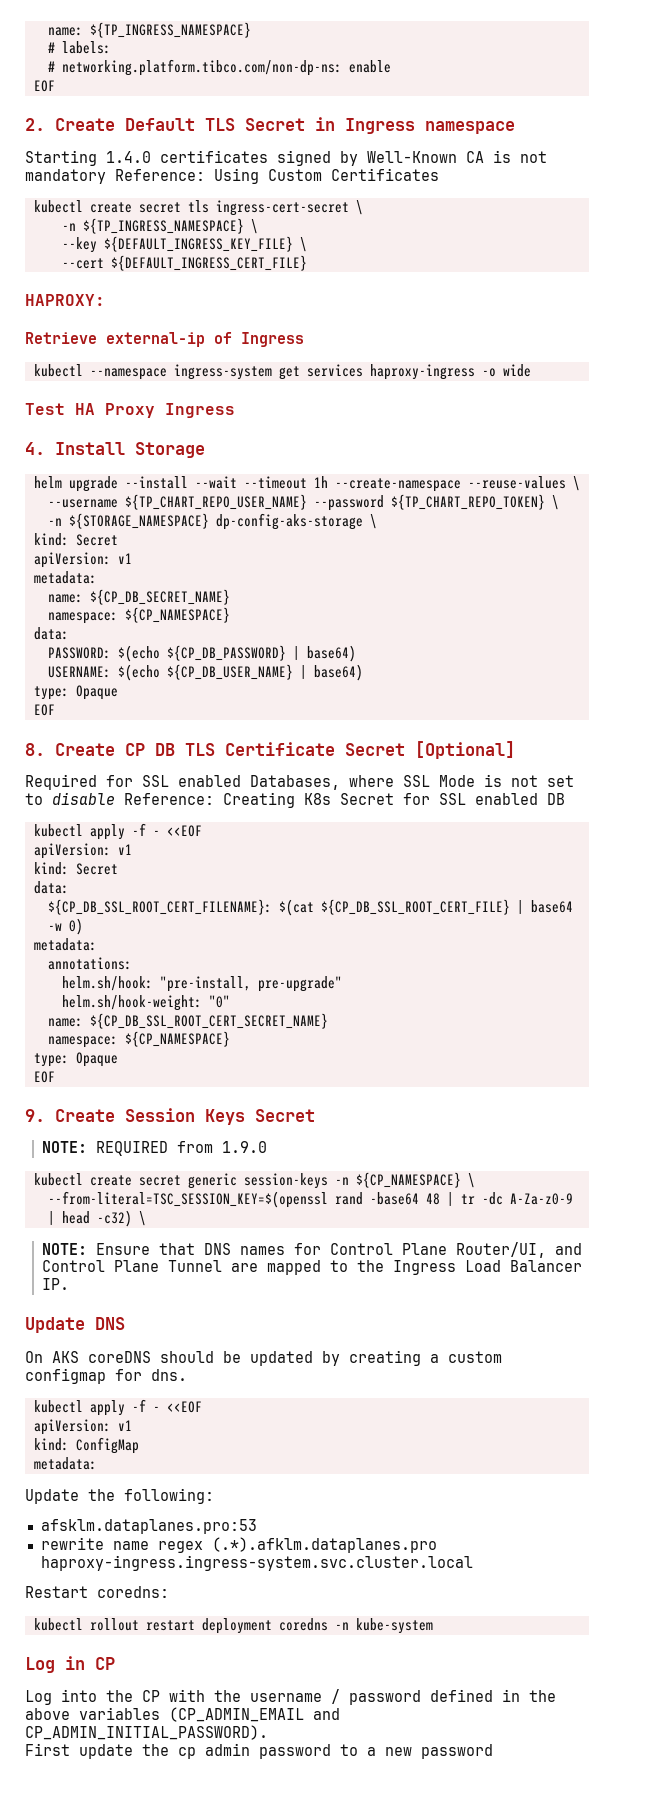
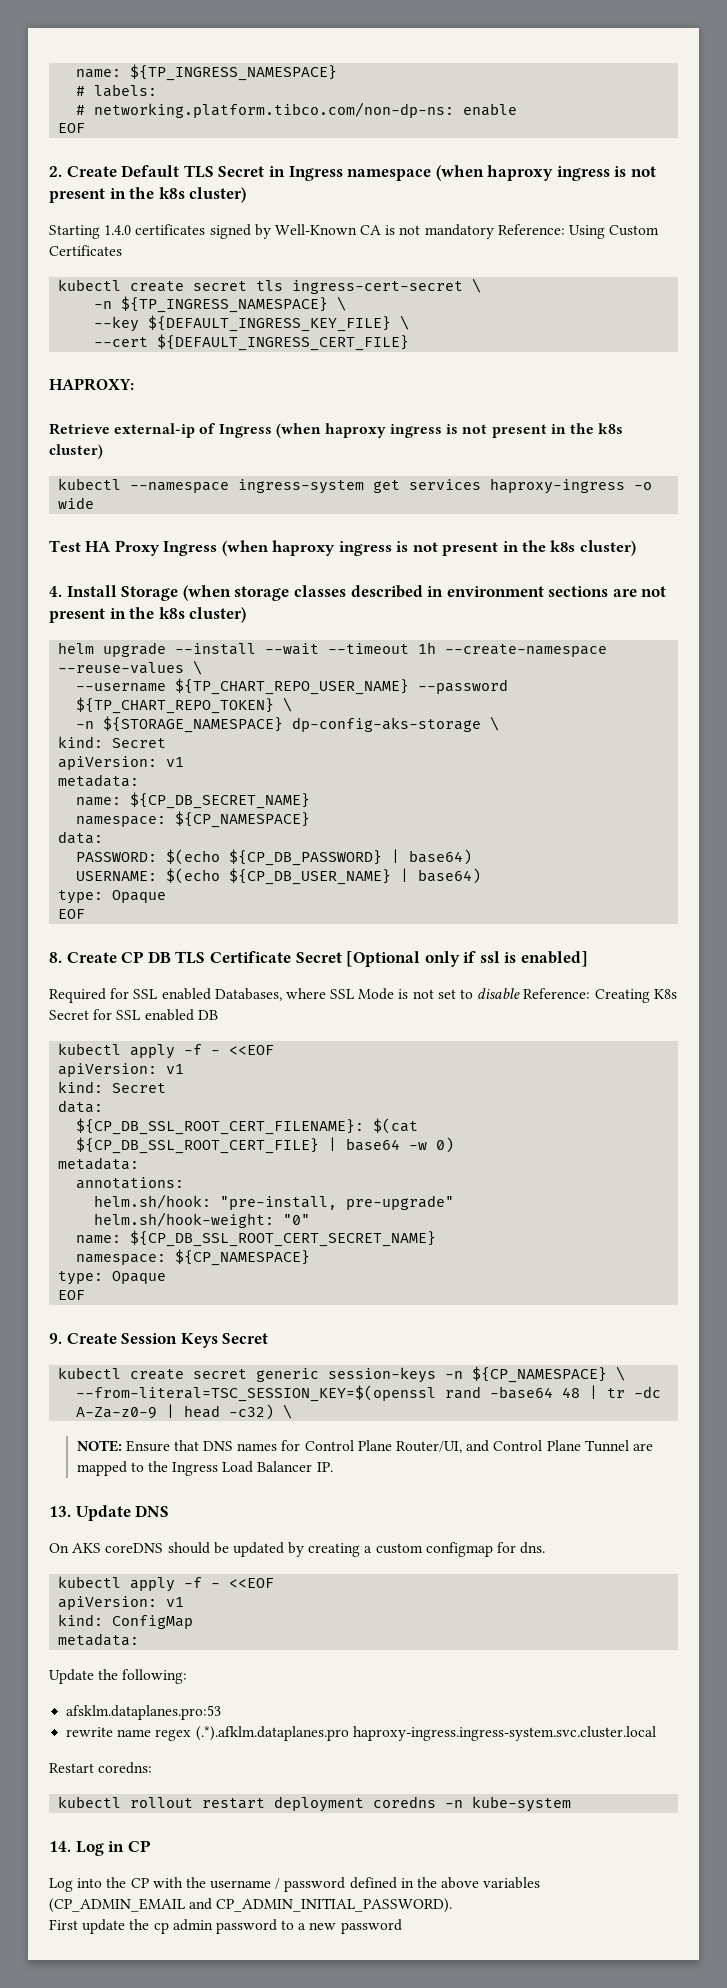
(515, 127) none -> [435,165,657,181] [49,187,247,203] (when haproxy ingress is not present in the k8s cluster)
(304, 339) none -> [275,423,624,438] [49,444,103,459] (when haproxy ingress is not present in the k8s cluster)
[25,442,205,458] // 4. Install Storage -> [221,540,636,556] [49,585,667,601] [49,607,247,623] (when haproxy ingress is not present in the k8s cluster) // 4. Install Storage (when storage classes described in environment sections are not present in the k8s cluster)
[415,741,515,759] [Optional] -> [346,951,589,967] [Optional only if ssl is enabled]
[42,1141,268,1156] // NOTE: REQUIRED from 1.9.0 -> (269, 1338) none
(70, 1284) none -> [49,1506,71,1517] 13.
(433, 1626) none -> [49,1841,71,1852] 14.

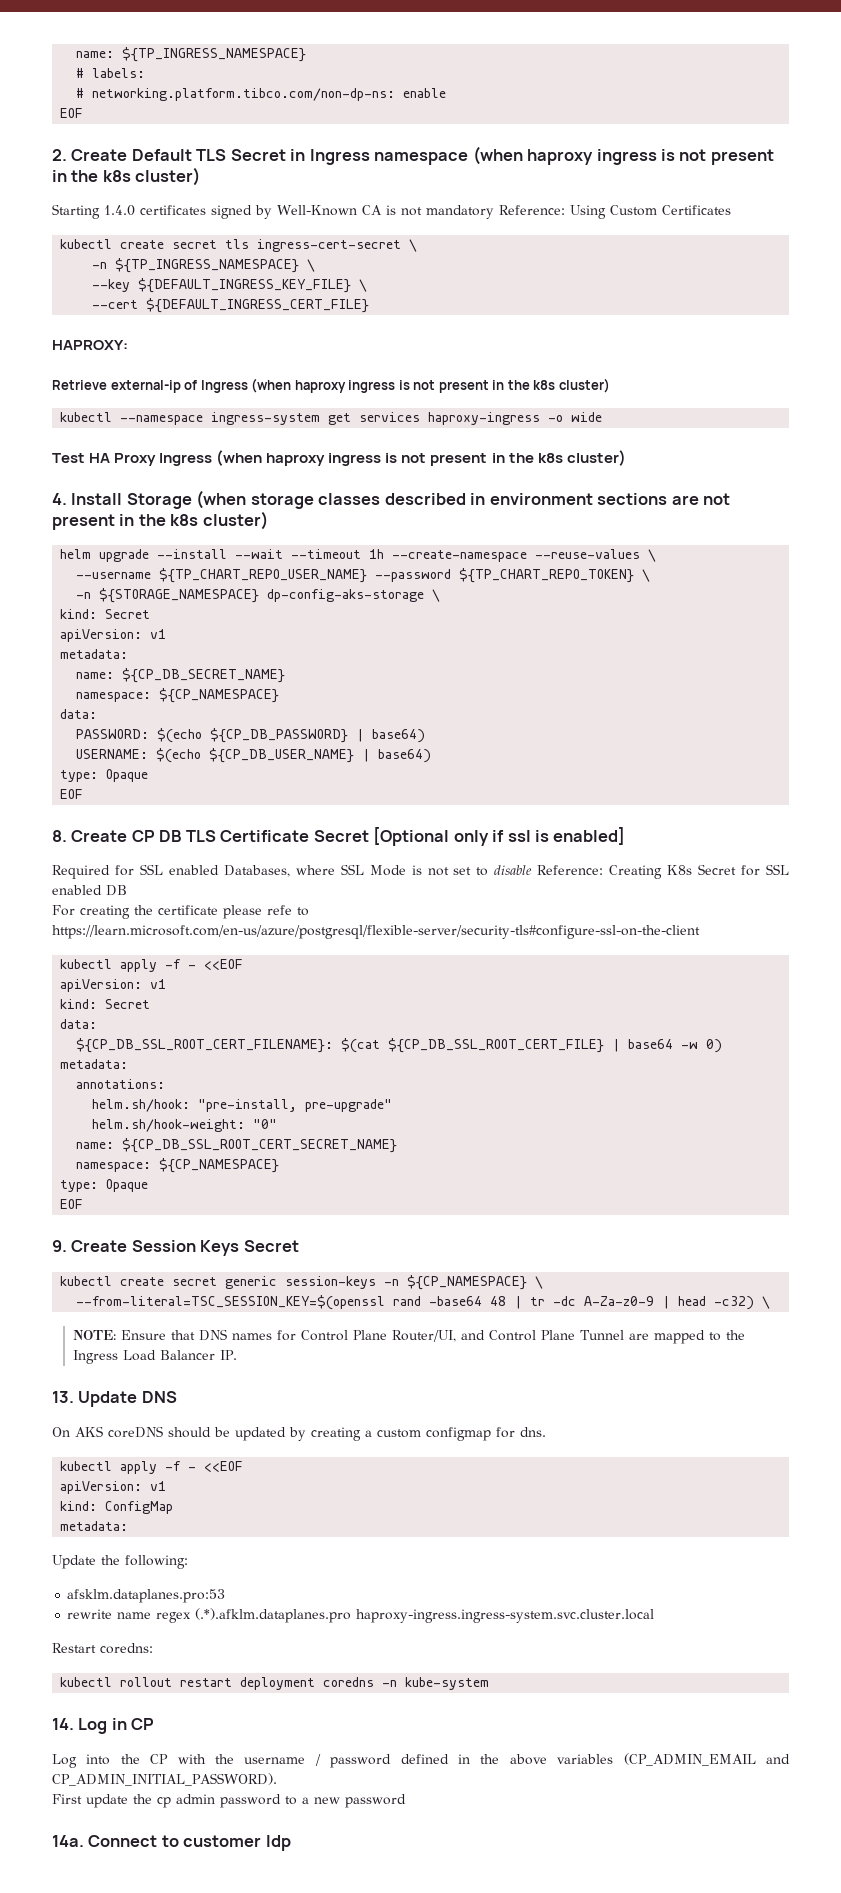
(218, 1015) none -> [52,905,309,919] [52,925,700,939] // For creating the certificate please refe to https://learn.microsoft.com/en-us/azure/postgresql/flexible-server/security-tls#configure-ssl-on-the-client
(402, 1926) none -> [52,1835,291,1851] // 14a. Connect to customer Idp

